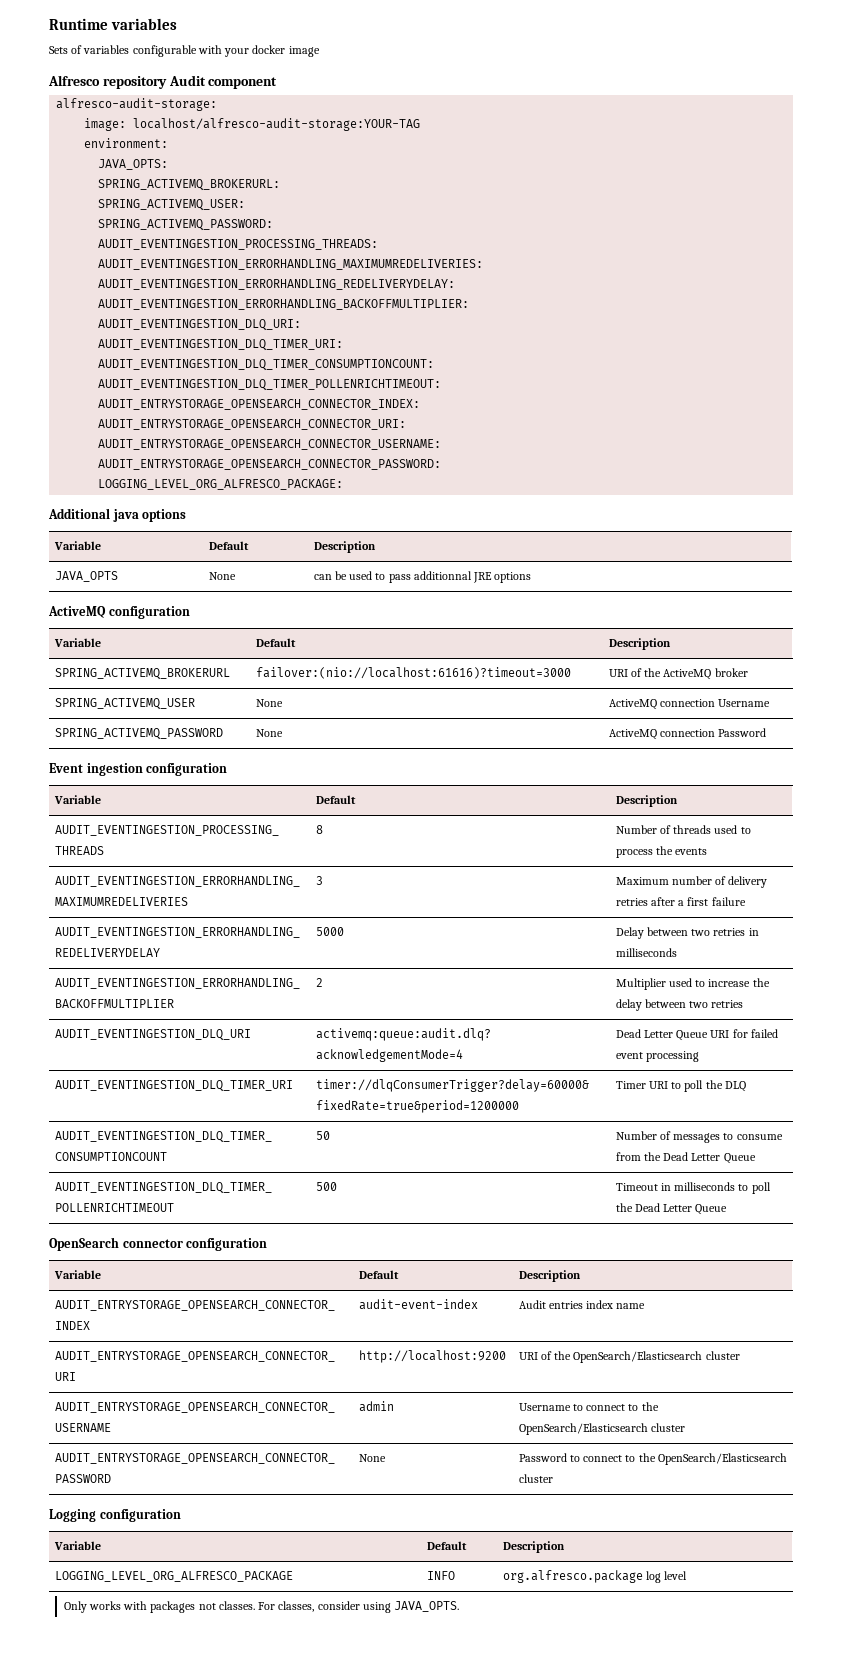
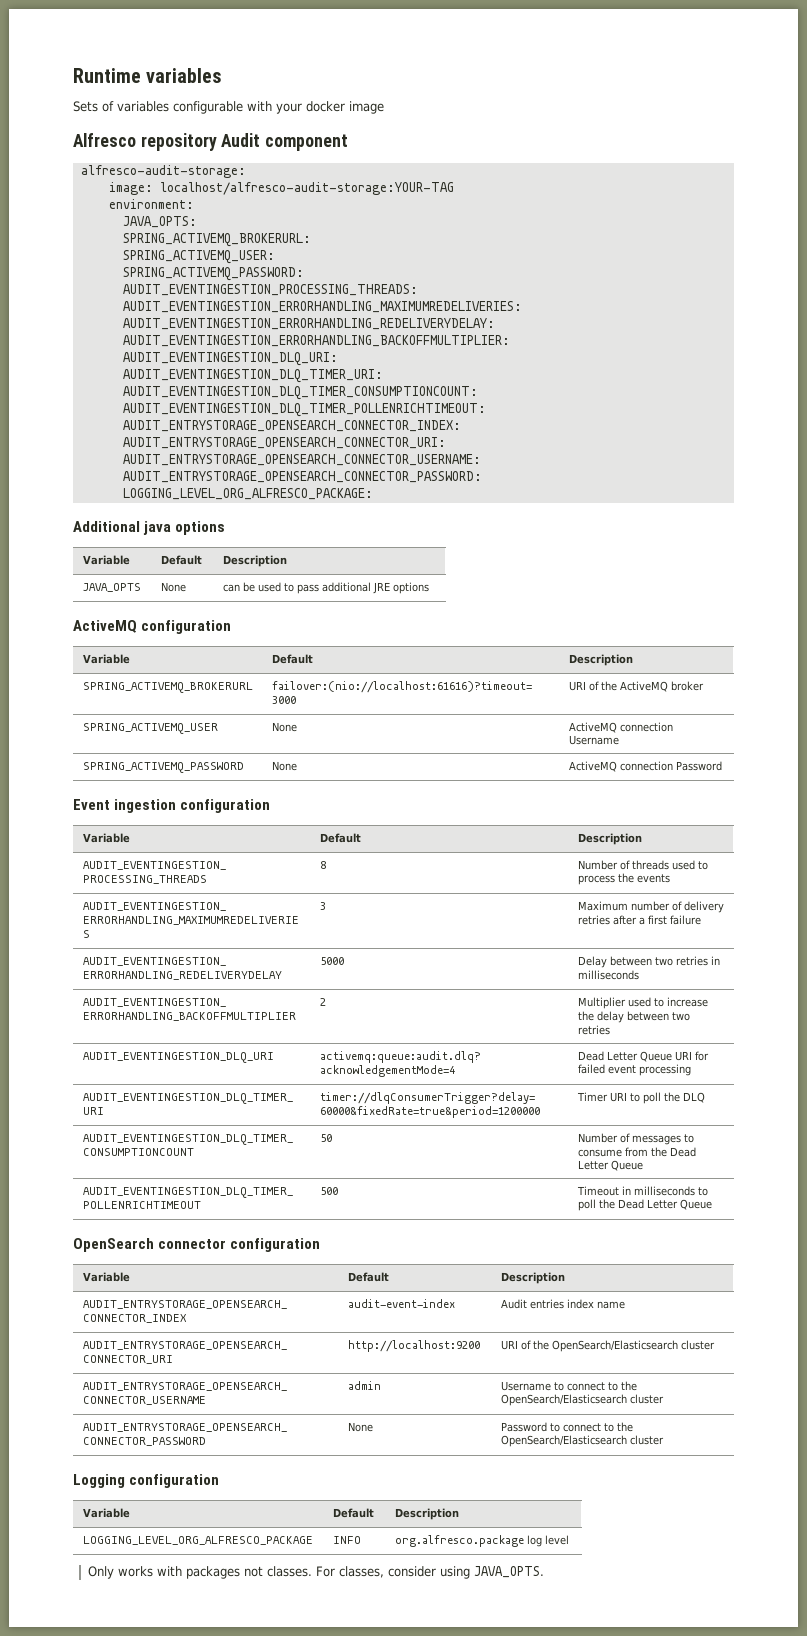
[413,571,472,580] additionnal -> [321,582,371,592] additional

